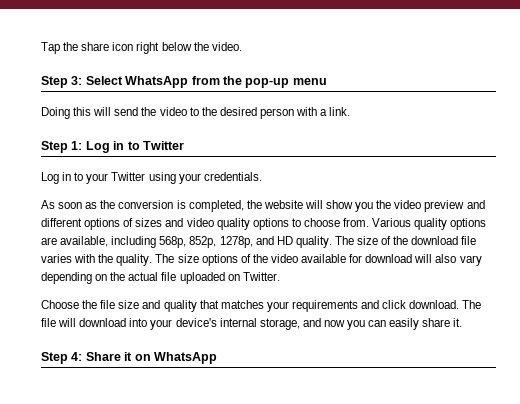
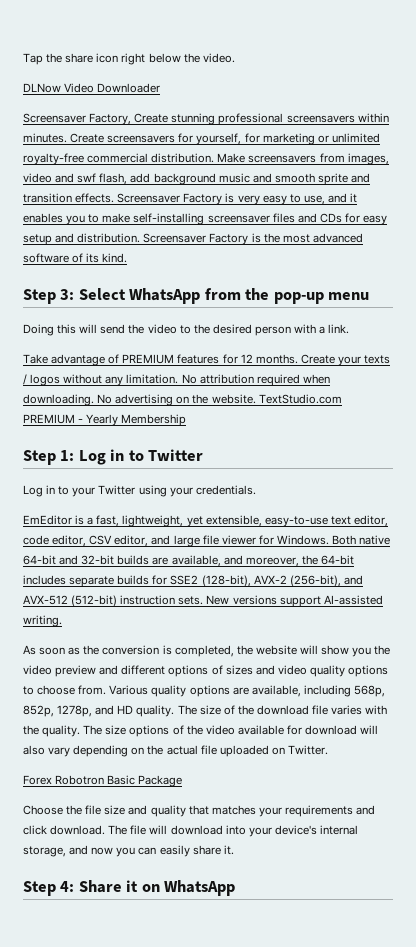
(242, 46) none -> [23,83,161,93] [23,113,389,125] [23,133,380,145] [23,153,389,165] [23,173,371,185] [23,193,358,205] [23,213,388,225] [23,233,363,245] [23,253,128,263] // DLNow Video Downloader // Screensaver Factory, Create stunning professional screensavers within minutes. Create screensavers for yourself, for marketing or unlimited royalty-free commercial distribution. Make screensavers from images, video and swf flash, add background music and smooth sprite and transition effects. Screensaver Factory is very easy to use, and it enables you to make self-installing screensaver files and CDs for easy setup and distribution. Screensaver Factory is the most advanced software of its kind.
(351, 111) none -> [23,354,391,366] [23,374,330,386] [23,394,342,406] [23,414,187,426] // Take advantage of PREMIUM features for 12 months. Create your texts / logos without any limitation. No attribution required when downloading. No advertising on the website. TextStudio.com PREMIUM - Yearly Membership
(262, 176) none -> [23,515,388,527] [23,535,391,547] [23,555,354,567] [23,575,363,587] [23,595,383,607] [23,615,62,627] // EmEditor is a fast, lightweight, yet extensible, easy-to-use text editor, code editor, CSV editor, and large file viewer for Windows. Both native 64-bit and 32-bit builds are available, and moreover, the 64-bit includes separate builds for SSE2 (128-bit), AVX-2 (256-bit), and AVX-512 (512-bit) instruction sets. New versions support AI-assisted writing.
(280, 276) none -> [23,775,183,787] // Forex Robotron Basic Package

